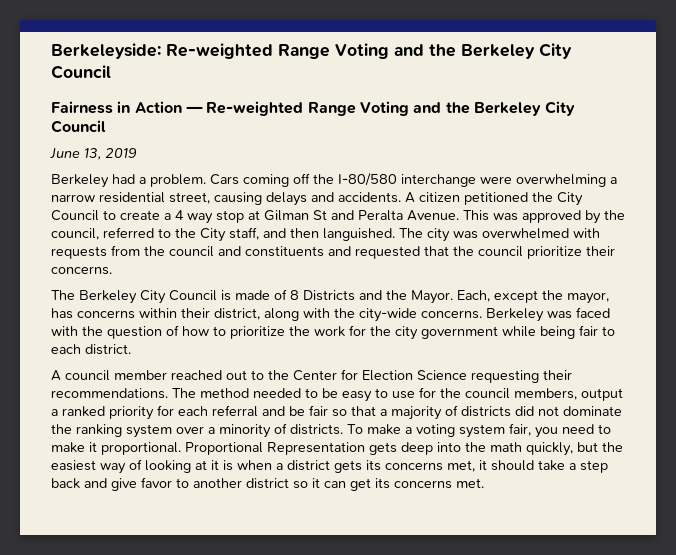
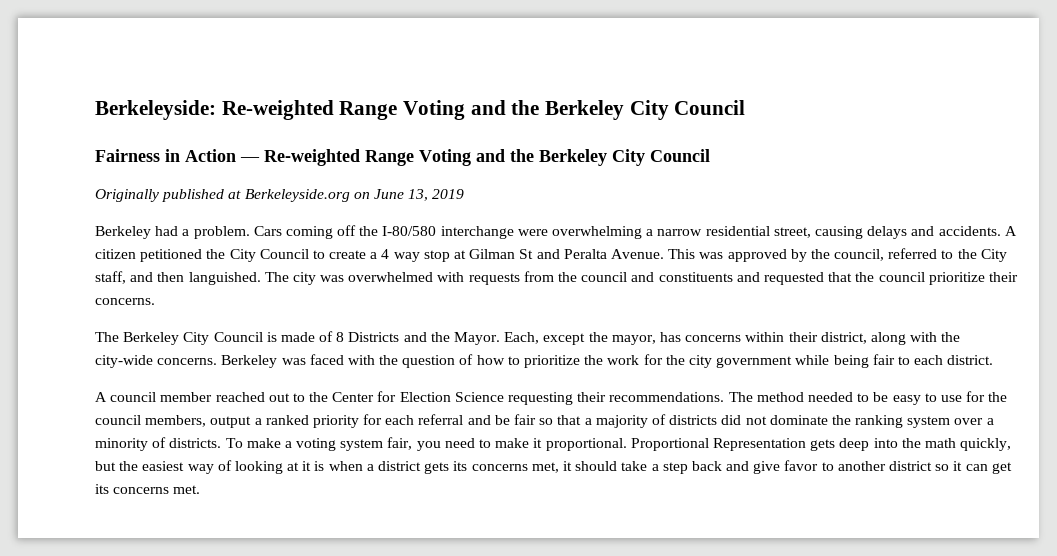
(106, 126) none -> [95,189,370,202] Originally published at Berkeleyside.org on

